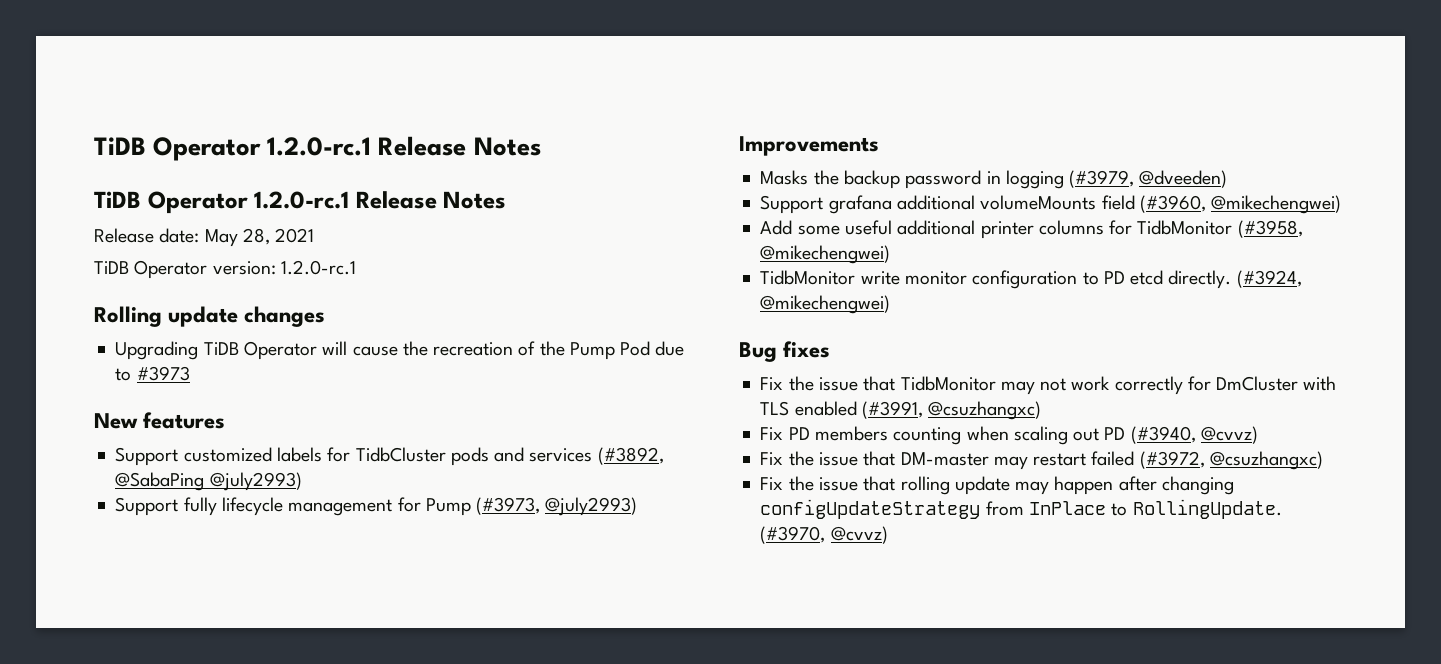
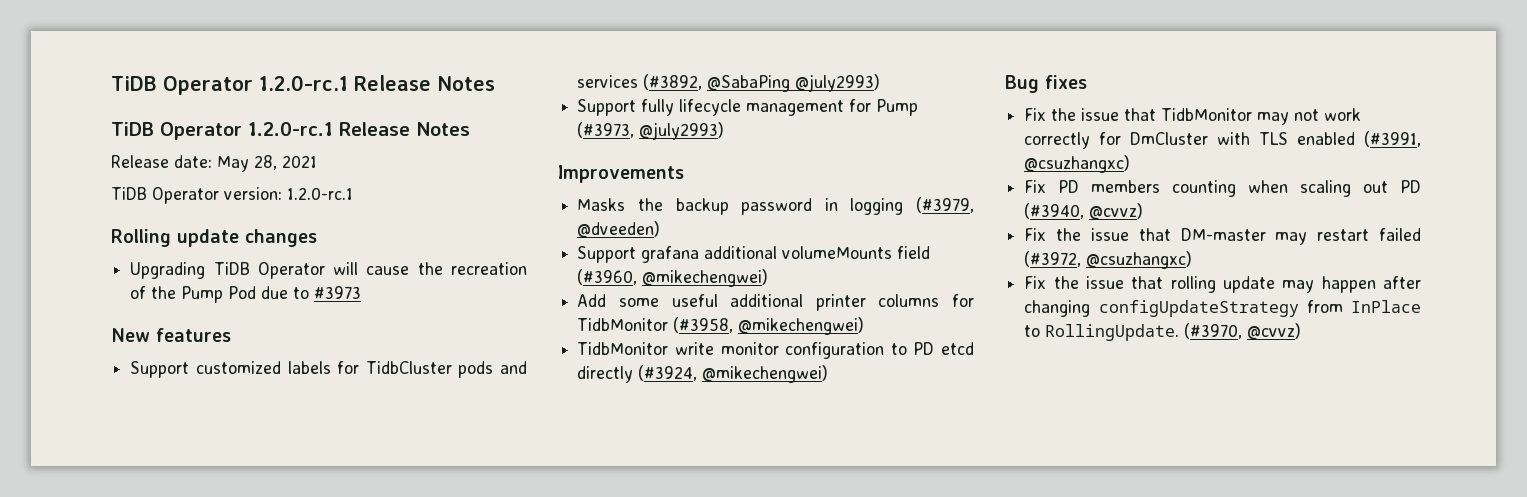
[1168,270,1232,289] directly. -> [577,366,634,383] directly

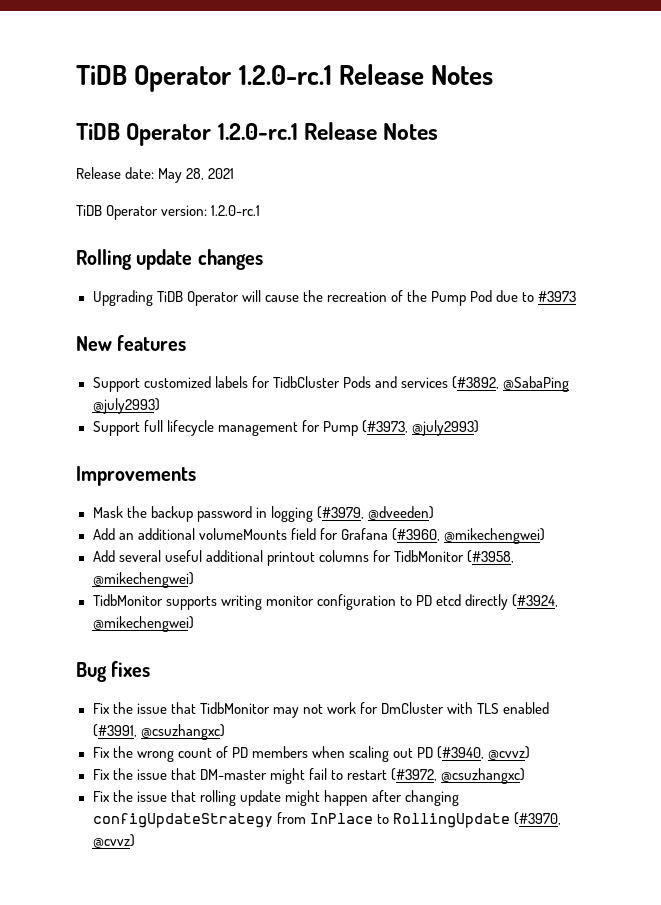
[458,361,494,378] pods -> [342,376,371,388] Pods
[641,99,675,116] fully -> [143,420,163,432] full
[577,198,626,211] Masks -> [92,506,123,518] Mask
[577,246,700,263] Support grafana -> [92,528,134,540] Add an
(931, 252) none -> [319,528,388,540] for Grafana
[618,298,659,307] some -> [118,550,161,562] several
[815,294,866,311] printer -> [266,551,315,566] printout
[674,342,714,355] write -> [165,595,262,610] supports writing
[1024,132,1091,149] correctly -> (356, 708) none
(1047, 186) none -> [112,746,228,762] the wrong count of
[1172,180,1237,197] counting -> (308, 752) none
[1275,228,1421,245] may restart failed -> [269,768,387,784] might fail to restart
[1282,280,1315,293] may -> [284,790,320,806] might
[1045,324,1180,341] RollingUpdate. -> [392,813,510,828] RollingUpdate

